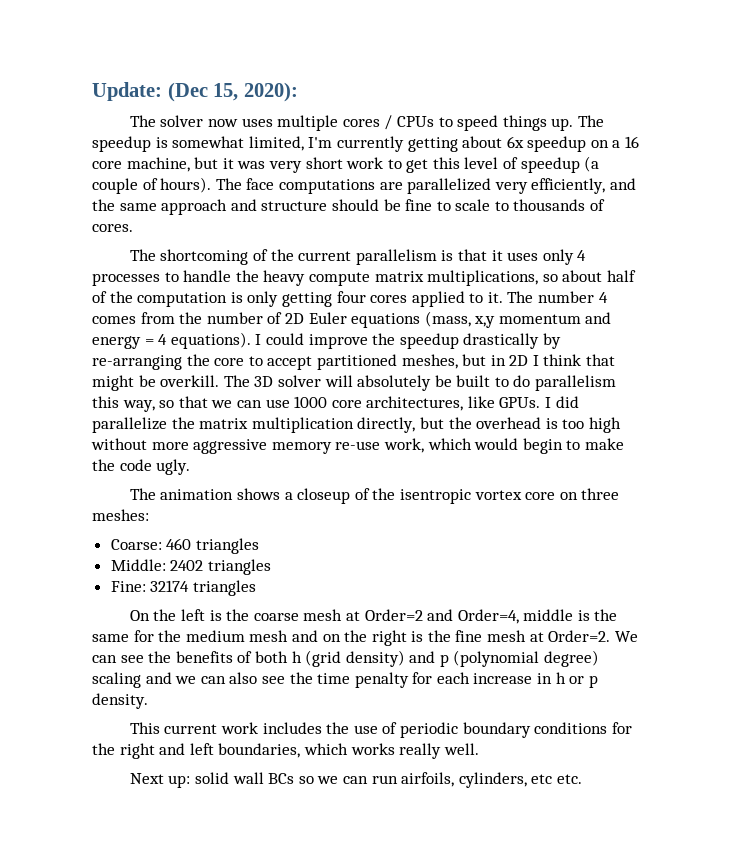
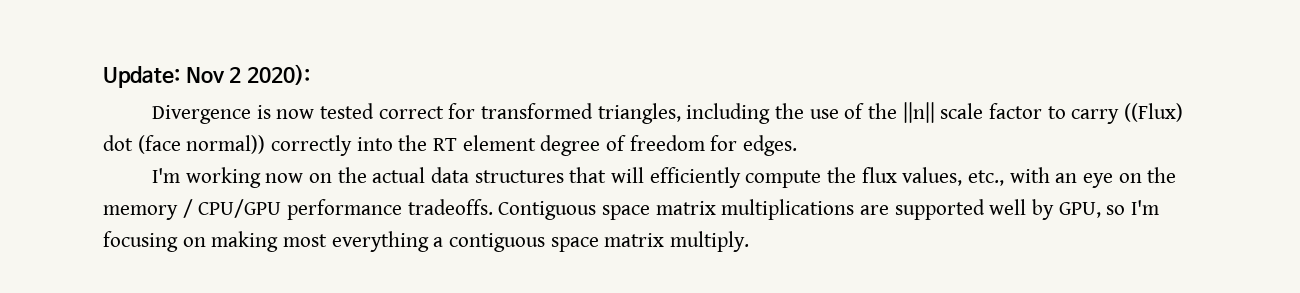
[167,82,239,102] (Dec 15, -> [185,67,242,83] Nov 2
[129,115,604,131] [92,136,640,152] [92,156,600,173] [92,177,636,194] [92,199,606,215] [92,224,133,232] [129,249,587,265] [92,270,636,286] [92,291,608,307] [92,311,612,328] [92,332,561,349] [92,354,616,370] [92,375,617,391] [92,396,579,412] [92,417,621,433] [91,438,624,454] [92,459,191,475] [129,488,620,504] [92,509,149,521] [110,538,259,554] [110,559,271,575] [110,580,256,596] [129,609,618,624] [92,630,638,646] [92,650,600,667] [92,672,598,688] [92,693,148,709] [129,722,632,738] [92,743,479,759] [129,772,582,788] The solver now uses multiple cores / CPUs to speed things up. The speedup is somewhat limited, I'm currently getting about 6x speedup on a 16 core machine, but it was very short work to get this level of speedup (a couple of hours). The face computations are parallelized very efficiently, and the same approach and structure should be fine to scale to thousands of cores. // The shortcoming of the current parallelism is that it uses only 4 processes to handle the heavy compute matrix multiplications, so about half of the computation is only getting four cores applied to it. The number 4 comes from the number of 2D Euler equations (mass, x,y momentum and energy = 4 equations). I could improve the speedup drastically by re-arranging the core to accept partitioned meshes, but in 2D I think that might be overkill. The 3D solver will absolutely be built to do parallelism this way, so that we can use 1000 core architectures, like GPUs. I did parallelize the matrix multiplication directly, but the overhead is too high without more aggressive memory re-use work, which would begin to make the code ugly. // The animation shows a closeup of the isentropic vortex core on three meshes: // Coarse: 460 triangles // Middle: 2402 triangles // Fine: 32174 triangles // On the left is the coarse mesh at Order=2 and Order=4, middle is the same for the medium mesh and on the right is the fine mesh at Order=2. We can see the benefits of both h (grid density) and p (polynomial degree) scaling and we can also see the time penalty for each increase in h or p density. // This current work includes the use of periodic boundary conditions for the right and left boundaries, which works really well. // Next up: solid wall BCs so we can run airfoils, cylinders, etc etc. -> [151,102,1183,124] [103,135,798,156] [151,167,1177,188] [103,199,1160,220] [103,231,750,252] Divergence is now tested correct for transformed triangles, including the use of the ||n|| scale factor to carry ((Flux) dot (face normal)) correctly into the RT element degree of freedom for edges. // I'm working now on the actual data structures that will efficiently compute the flux values, etc., with an eye on the memory / CPU/GPU performance tradeoffs. Contiguous space matrix multiplications are supported well by GPU, so I'm focusing on making most everything a contiguous space matrix multiply.

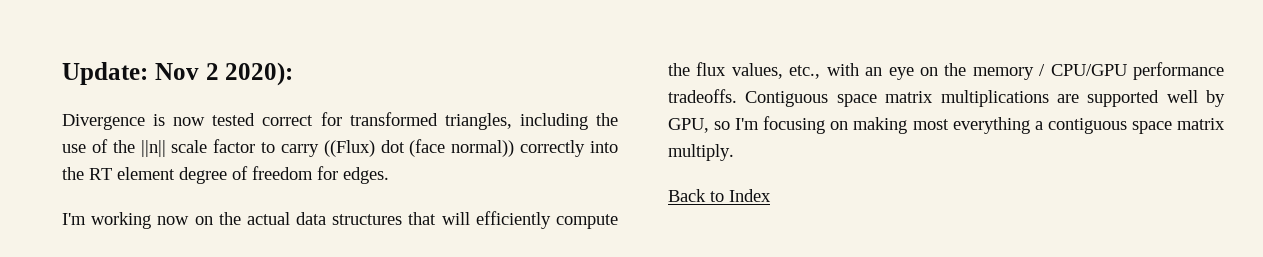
(750, 241) none -> [668,189,771,202] // Back to Index

